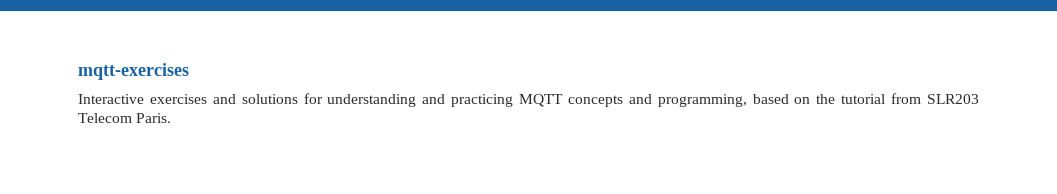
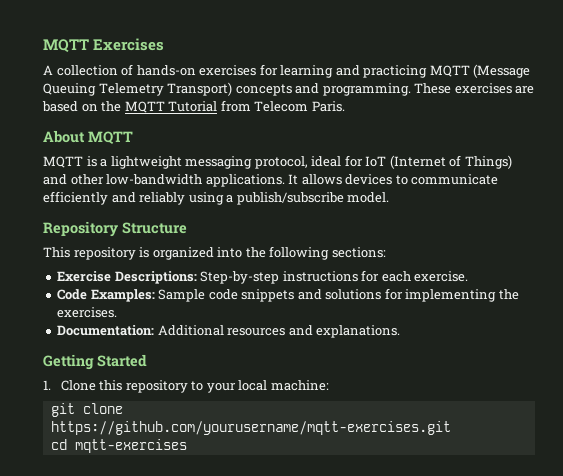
[78,63,189,80] [78,93,979,107] [78,113,172,123] mqtt-exercises // Interactive exercises and solutions for understanding and practicing MQTT concepts and programming, based on the tutorial from SLR203 Telecom Paris. -> [43,38,165,53] [43,64,531,78] [43,82,535,96] [42,100,345,113] [43,130,133,144] [43,155,512,169] [43,174,499,187] [43,191,390,205] [43,221,187,237] [43,246,386,260] [57,270,469,284] [57,288,519,302] [57,307,118,318] [57,325,401,338] [43,354,147,370] [43,380,329,393] [50,403,123,417] [50,421,451,435] [50,439,187,453] MQTT Exercises // A collection of hands-on exercises for learning and practicing MQTT (Message Queuing Telemetry Transport) concepts and programming. These exercises are based on the MQTT Tutorial from Telecom Paris. // About MQTT // MQTT is a lightweight messaging protocol, ideal for IoT (Internet of Things) and other low-bandwidth applications. It allows devices to communicate efficiently and reliably using a publish/subscribe model. // Repository Structure // This repository is organized into the following sections: // Exercise Descriptions: Step-by-step instructions for each exercise. // Code Examples: Sample code snippets and solutions for implementing the exercises. // Documentation: Additional resources and explanations. // Getting Started // 1. Clone this repository to your local machine: // git clone https://github.com/yourusername/mqtt-exercises.git // cd mqtt-exercises

